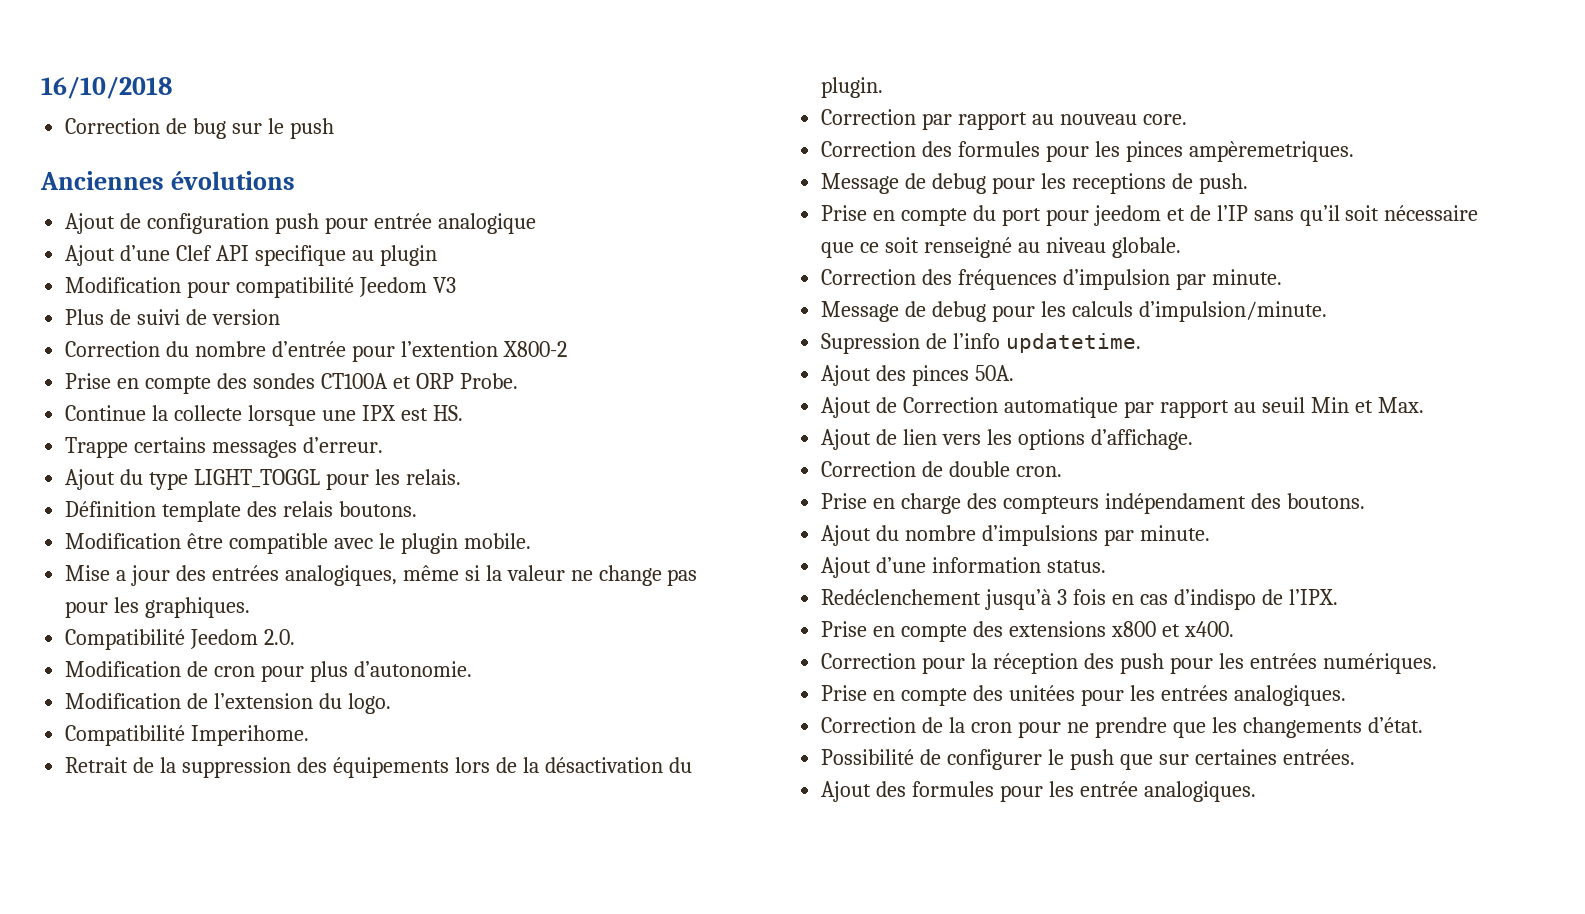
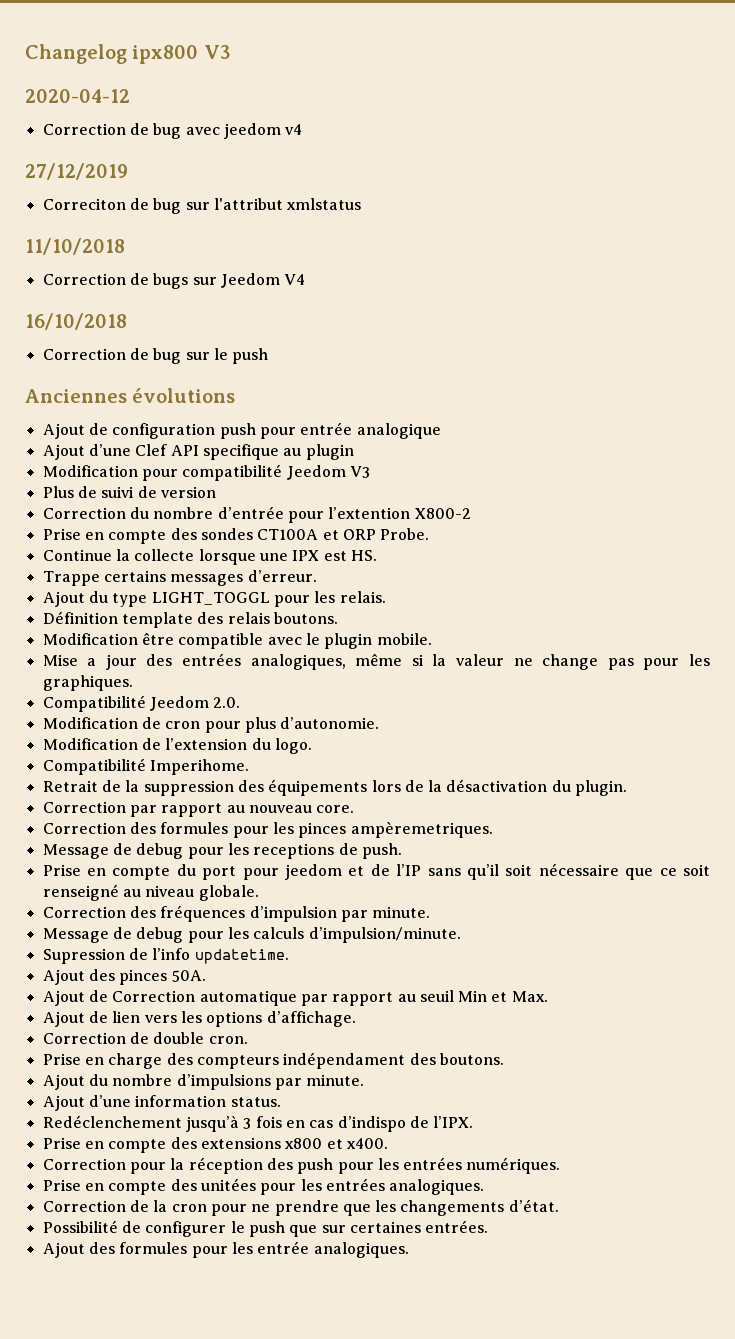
(41, 87) none -> [25,44,231,64] [25,89,130,103] [42,123,303,139] [25,163,128,180] [42,198,362,214] [25,238,125,255] [42,273,306,289] Changelog ipx800 V3 // 2020-04-12 // Correction de bug avec jeedom v4 // 27/12/2019 // Correciton de bug sur l'attribut xmlstatus // 11/10/2018 // Correction de bugs sur Jeedom V4 //

